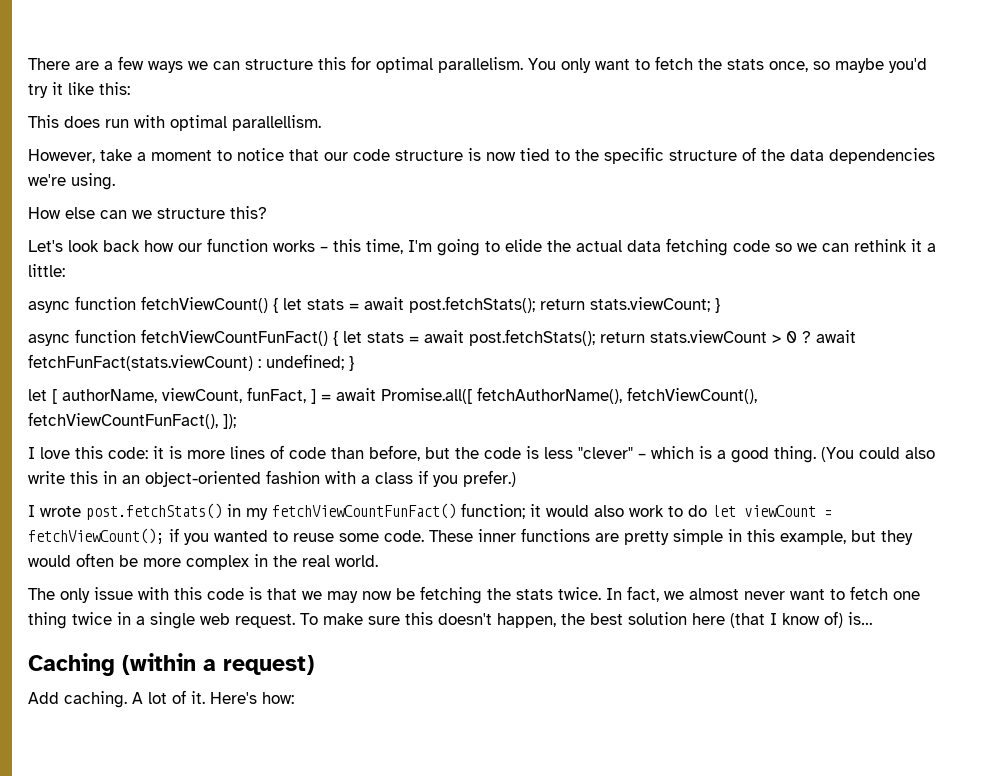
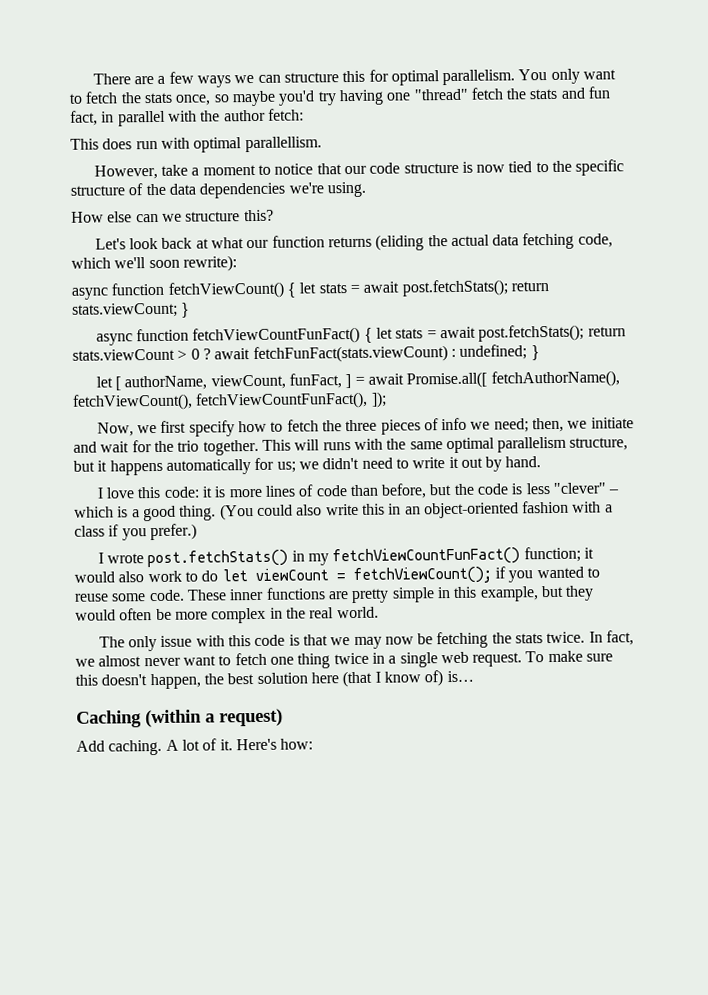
[52,82,130,95] it like this: -> [338,86,611,106] [70,108,304,127] having one "thread" fetch the stats and fun fact, in parallel with the author fetch:
[144,238,936,256] [28,264,65,277] how our function works – this time, I'm going to elide the actual data fetching code so we can rethink it a little: -> [195,232,613,251] [71,255,237,272] at what our function returns (eliding the actual data fetching code, which we'll soon rewrite):
(236, 421) none -> [96,417,634,437] [73,436,629,456] [73,456,542,476] // Now, we first specify how to fetch the three pieces of info we need; then, we initiate and wait for the trio together. This will runs with the same optimal parallelism structure, but it happens automatically for us; we didn't need to write it out by hand.

